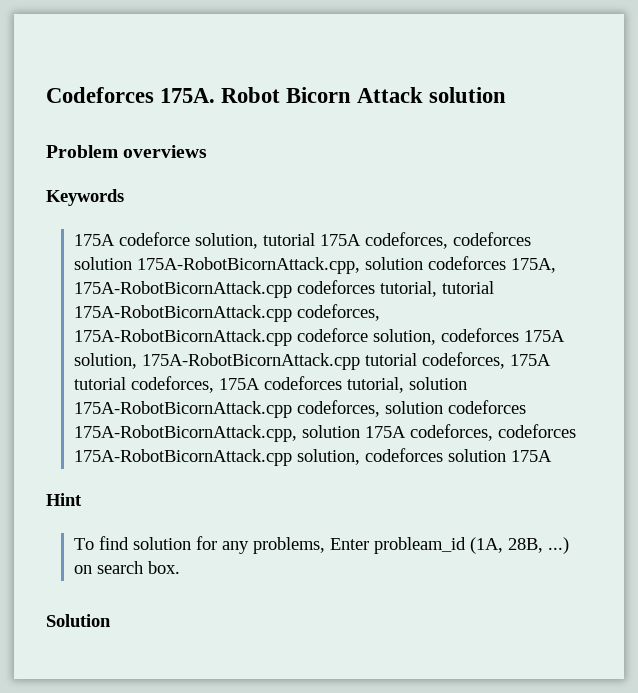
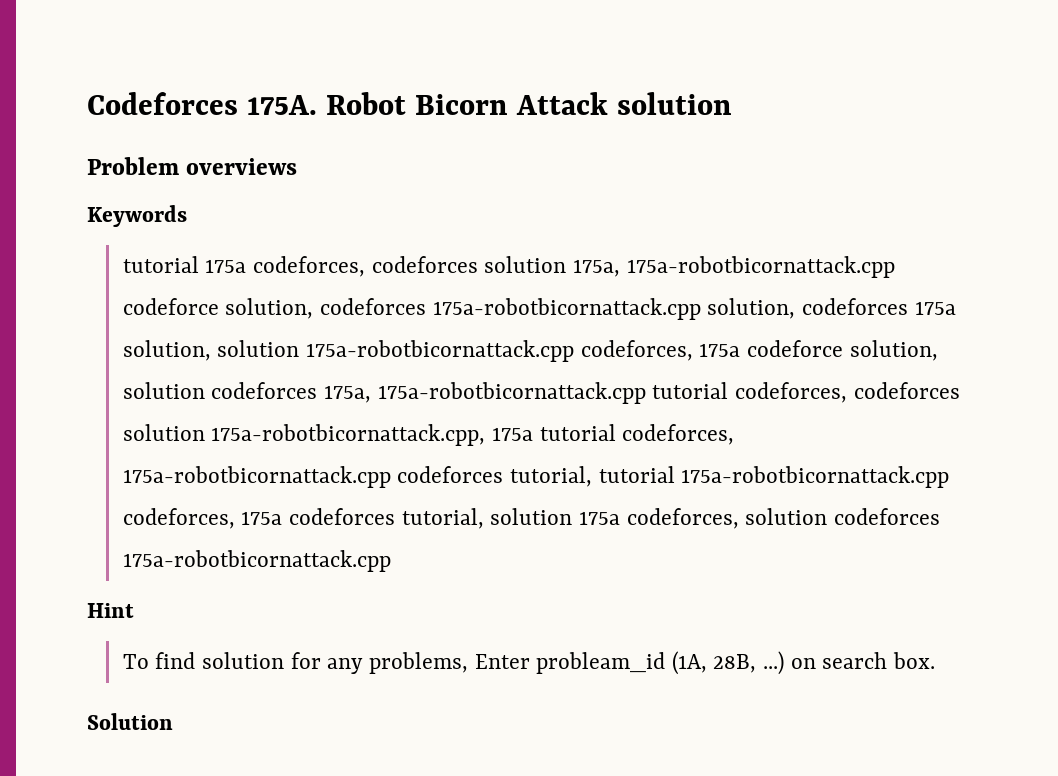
[74,232,532,249] [74,256,557,274] [74,280,495,298] [74,304,381,322] [74,328,566,346] [74,352,552,370] [74,376,261,393] 175A codeforce solution, tutorial 175A codeforces, codeforces solution 175A-RobotBicornAttack.cpp, solution codeforces 175A, 175A-RobotBicornAttack.cpp codeforces tutorial, tutorial 175A-RobotBicornAttack.cpp codeforces, 175A-RobotBicornAttack.cpp codeforce solution, codeforces 175A solution, 175A-RobotBicornAttack.cpp tutorial codeforces, 175A tutorial codeforces, 175A -> [122,256,895,278] [122,298,956,320] [122,340,938,362] [122,382,960,404] [122,424,735,446] [122,466,950,488] [122,508,283,529] tutorial 175a codeforces, codeforces solution 175a, 175a-robotbicornattack.cpp codeforce solution, codeforces 175a-robotbicornattack.cpp solution, codeforces 175a solution, solution 175a-robotbicornattack.cpp codeforces, 175a codeforce solution, solution codeforces 175a, 175a-robotbicornattack.cpp tutorial codeforces, codeforces solution 175a-robotbicornattack.cpp, 175a tutorial codeforces, 175a-robotbicornattack.cpp codeforces tutorial, tutorial 175a-robotbicornattack.cpp codeforces, 175a
[74,401,293,418] 175A-RobotBicornAttack.cpp -> [578,511,620,525] 175a
[74,424,577,442] [74,448,553,466] 175A-RobotBicornAttack.cpp, solution 175A codeforces, codeforces 175A-RobotBicornAttack.cpp solution, codeforces solution 175A -> [122,550,391,572] 175a-robotbicornattack.cpp

